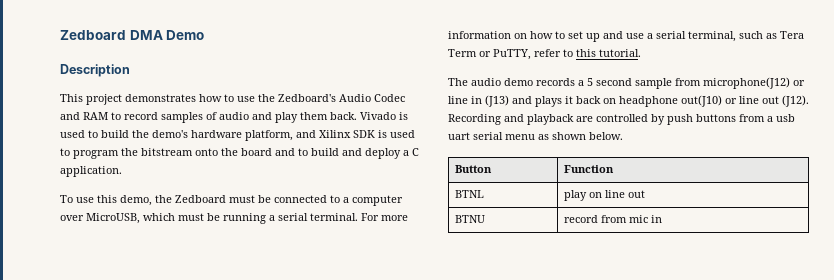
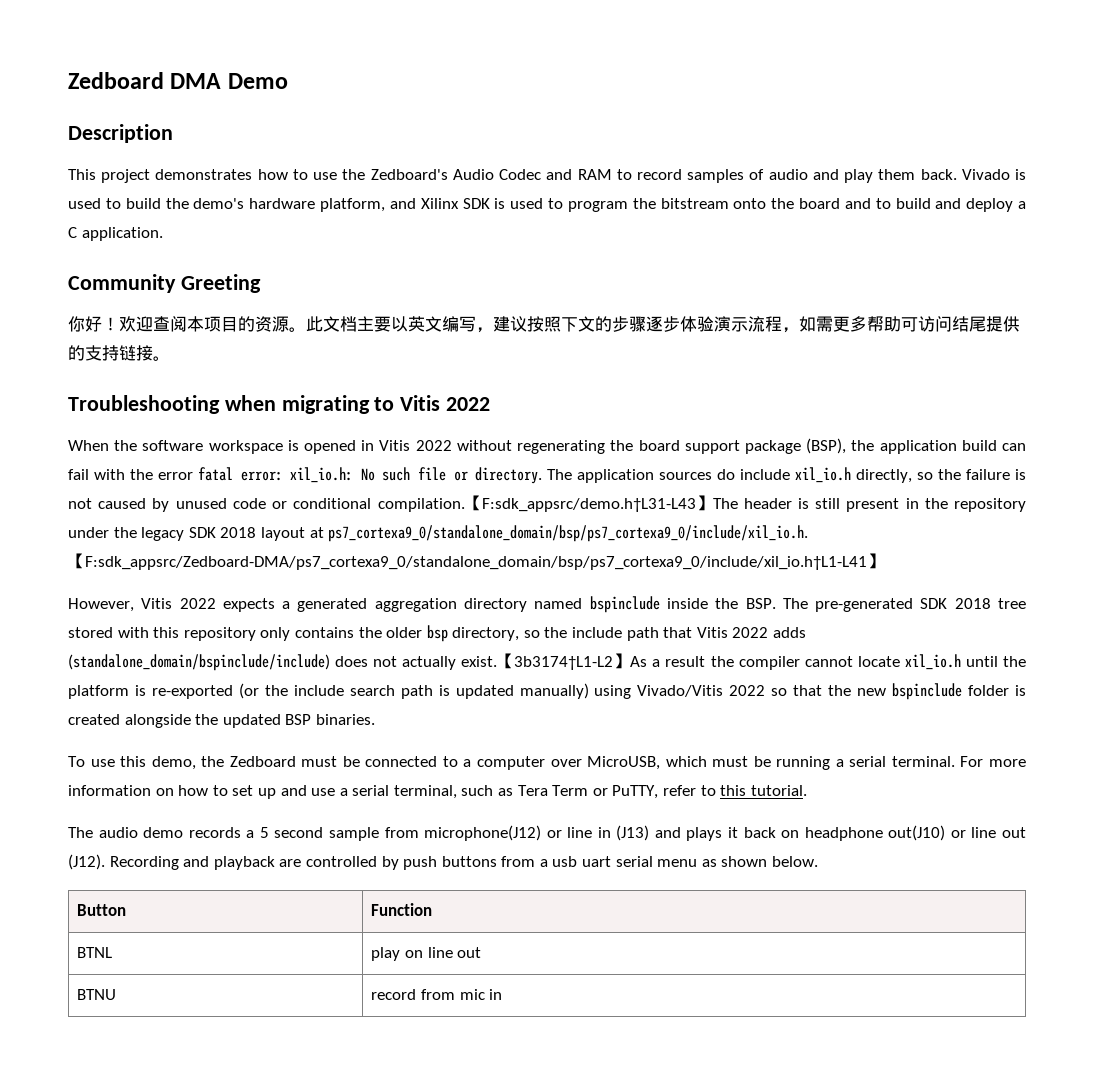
(122, 171) none -> [68,274,261,293] [68,316,1020,333] [68,345,170,361] [68,395,491,414] [68,438,1026,454] [68,467,1027,484] [68,495,1026,512] [68,525,809,542] [68,553,884,570] [68,596,1026,613] [68,625,807,642] [68,653,1027,671] [68,683,1027,700] [68,714,375,728] // Community Greeting // 你好！欢迎查阅本项目的资源。此文档主要以英文编写，建议按照下文的步骤逐步体验演示流程，如需更多帮助可访问结尾提供的支持链接。 // Troubleshooting when migrating to Vitis 2022 // When the software workspace is opened in Vitis 2022 without regenerating the board support package (BSP), the application build can fail with the error fatal error: xil_io.h: No such file or directory. The application sources do include xil_io.h directly, so the failure is not caused by unused code or conditional compilation.【F:sdk_appsrc/demo.h†L31-L43】The header is still present in the repository under the legacy SDK 2018 layout at ps7_cortexa9_0/standalone_domain/bsp/ps7_cortexa9_0/include/xil_io.h.【F:sdk_appsrc/Zedboard-DMA/ps7_cortexa9_0/standalone_domain/bsp/ps7_cortexa9_0/include/xil_io.h†L1-L41】 // However, Vitis 2022 expects a generated aggregation directory named bspinclude inside the BSP. The pre-generated SDK 2018 tree stored with this repository only contains the older bsp directory, so the include path that Vitis 2022 adds (standalone_domain/bspinclude/include) does not actually exist.【3b3174†L1-L2】As a result the compiler cannot locate xil_io.h until the platform is re-exported (or the include search path is updated manually) using Vivado/Vitis 2022 so that the new bspinclude folder is created alongside the updated BSP binaries.

